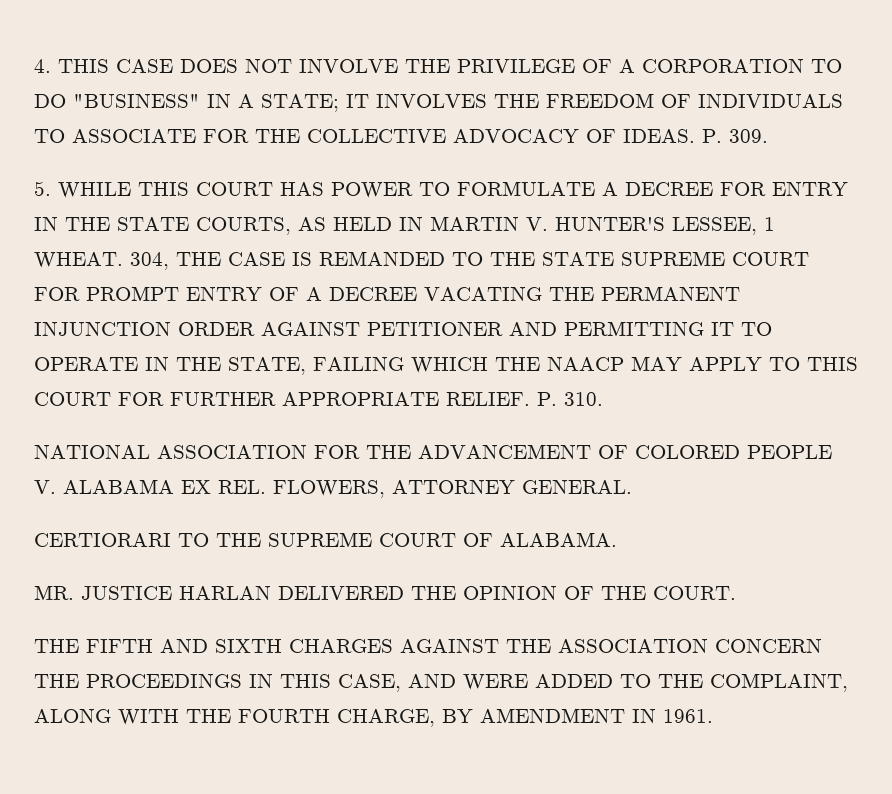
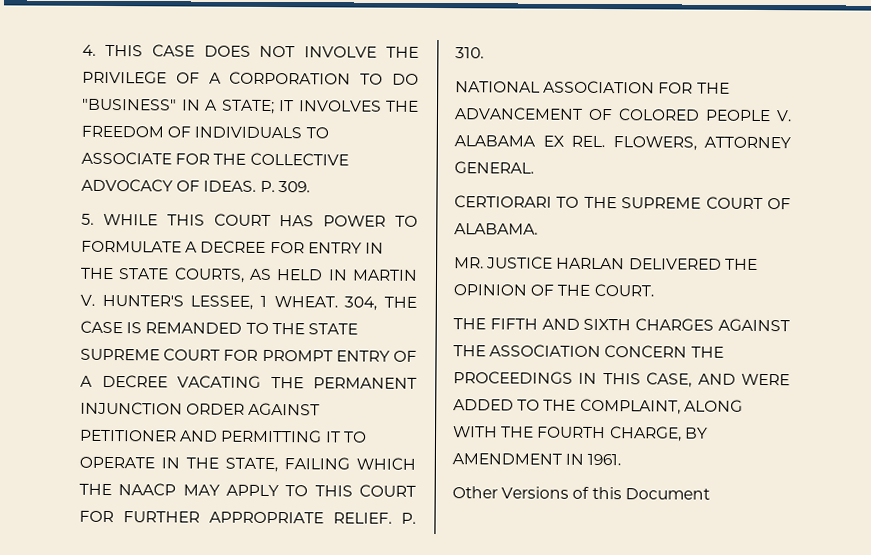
(713, 716) none -> [452,486,710,500] // Other Versions of this Document

